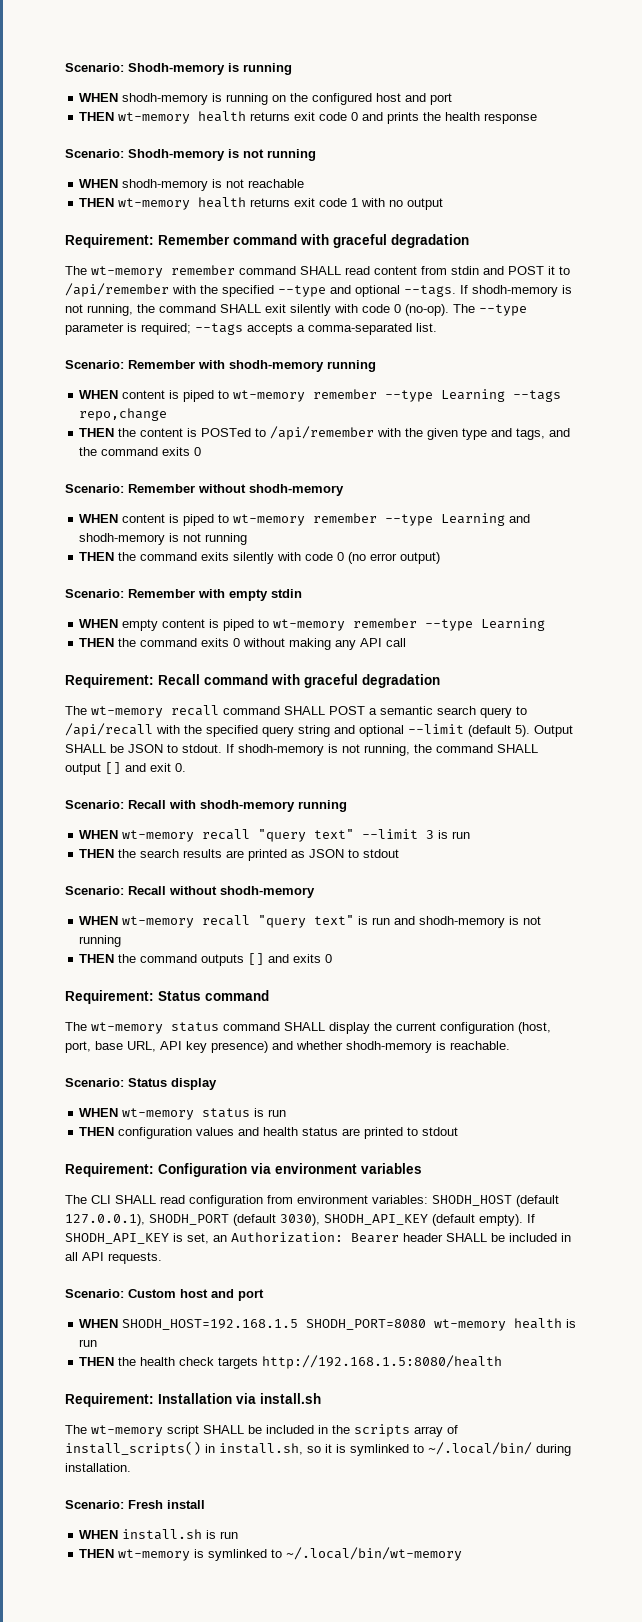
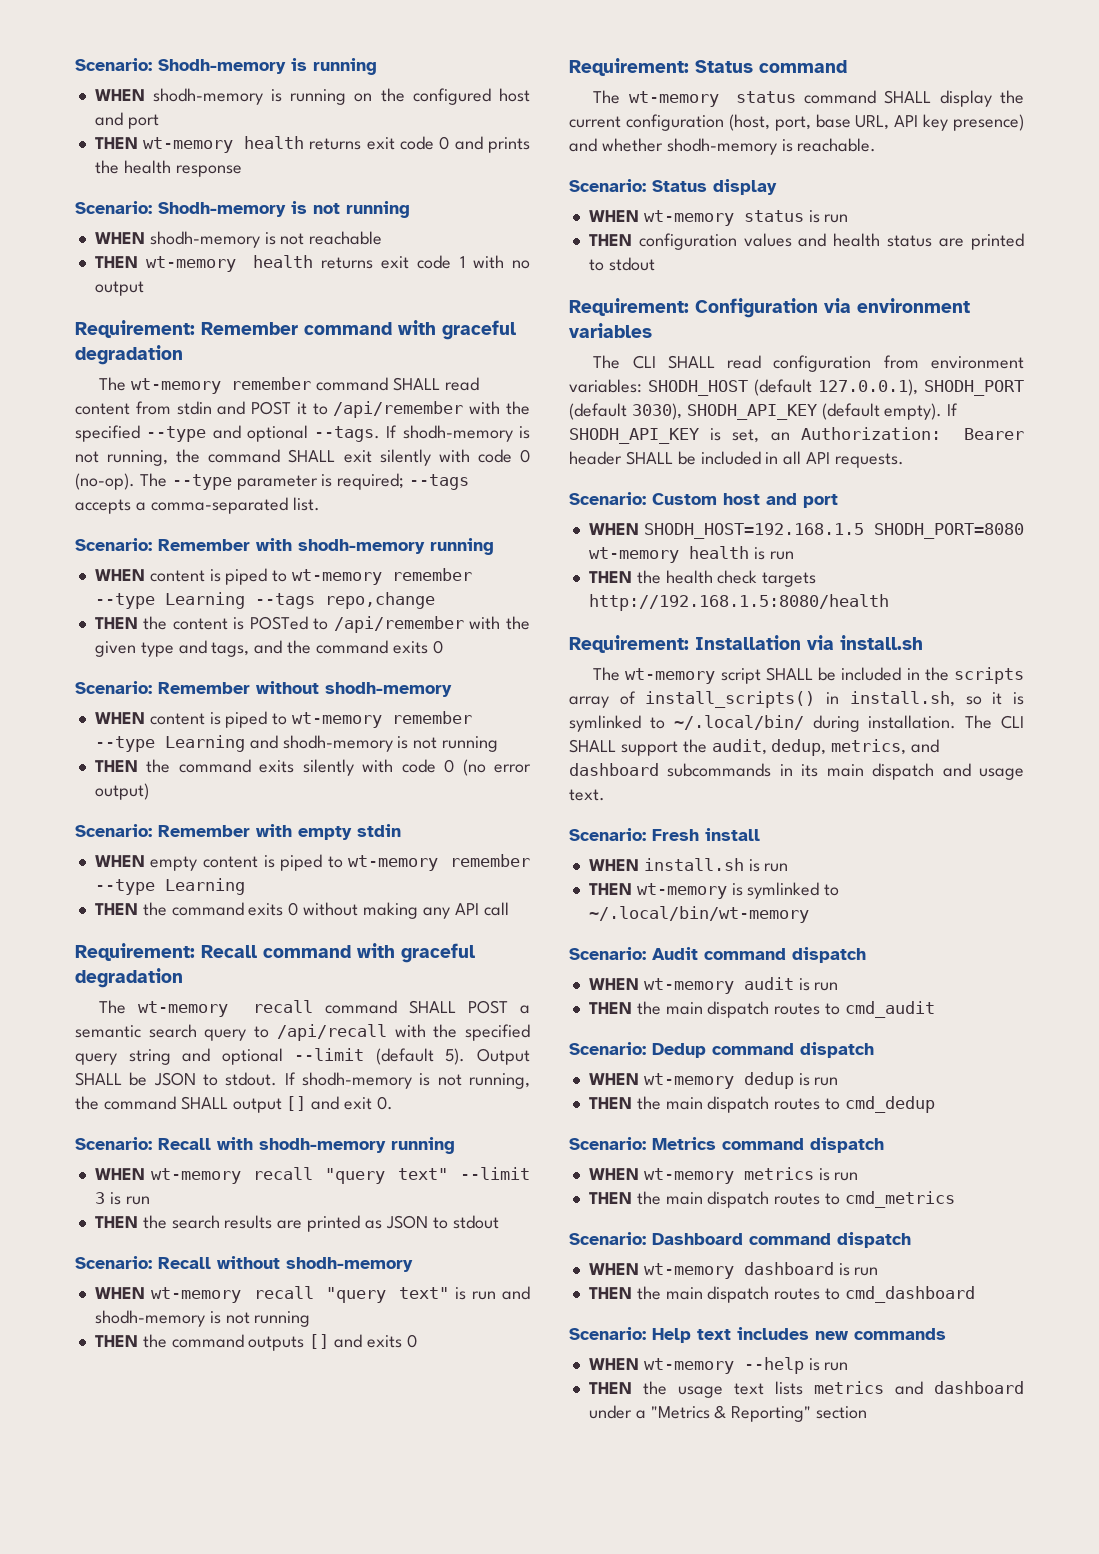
(131, 1467) none -> [965,715,1024,729] [569,739,940,756] [569,763,1024,780] [569,789,605,801] The CLI SHALL support the audit, dedup, metrics, and dashboard subcommands in its main dispatch and usage text.
(463, 1554) none -> [569,947,866,963] [588,977,839,994] [588,1001,935,1018] [569,1042,874,1058] [588,1072,839,1089] [588,1096,935,1113] [569,1137,884,1153] [588,1167,859,1184] [588,1191,955,1208] [569,1232,911,1248] [588,1262,879,1279] [588,1286,975,1303] [569,1327,946,1343] [588,1357,849,1374] [588,1381,1024,1398] [588,1405,868,1422] // Scenario: Audit command dispatch // WHEN wt-memory audit is run // THEN the main dispatch routes to cmd_audit // Scenario: Dedup command dispatch // WHEN wt-memory dedup is run // THEN the main dispatch routes to cmd_dedup // Scenario: Metrics command dispatch // WHEN wt-memory metrics is run // THEN the main dispatch routes to cmd_metrics // Scenario: Dashboard command dispatch // WHEN wt-memory dashboard is run // THEN the main dispatch routes to cmd_dashboard // Scenario: Help text includes new commands // WHEN wt-memory --help is run // THEN the usage text lists metrics and dashboard under a "Metrics & Reporting" section

